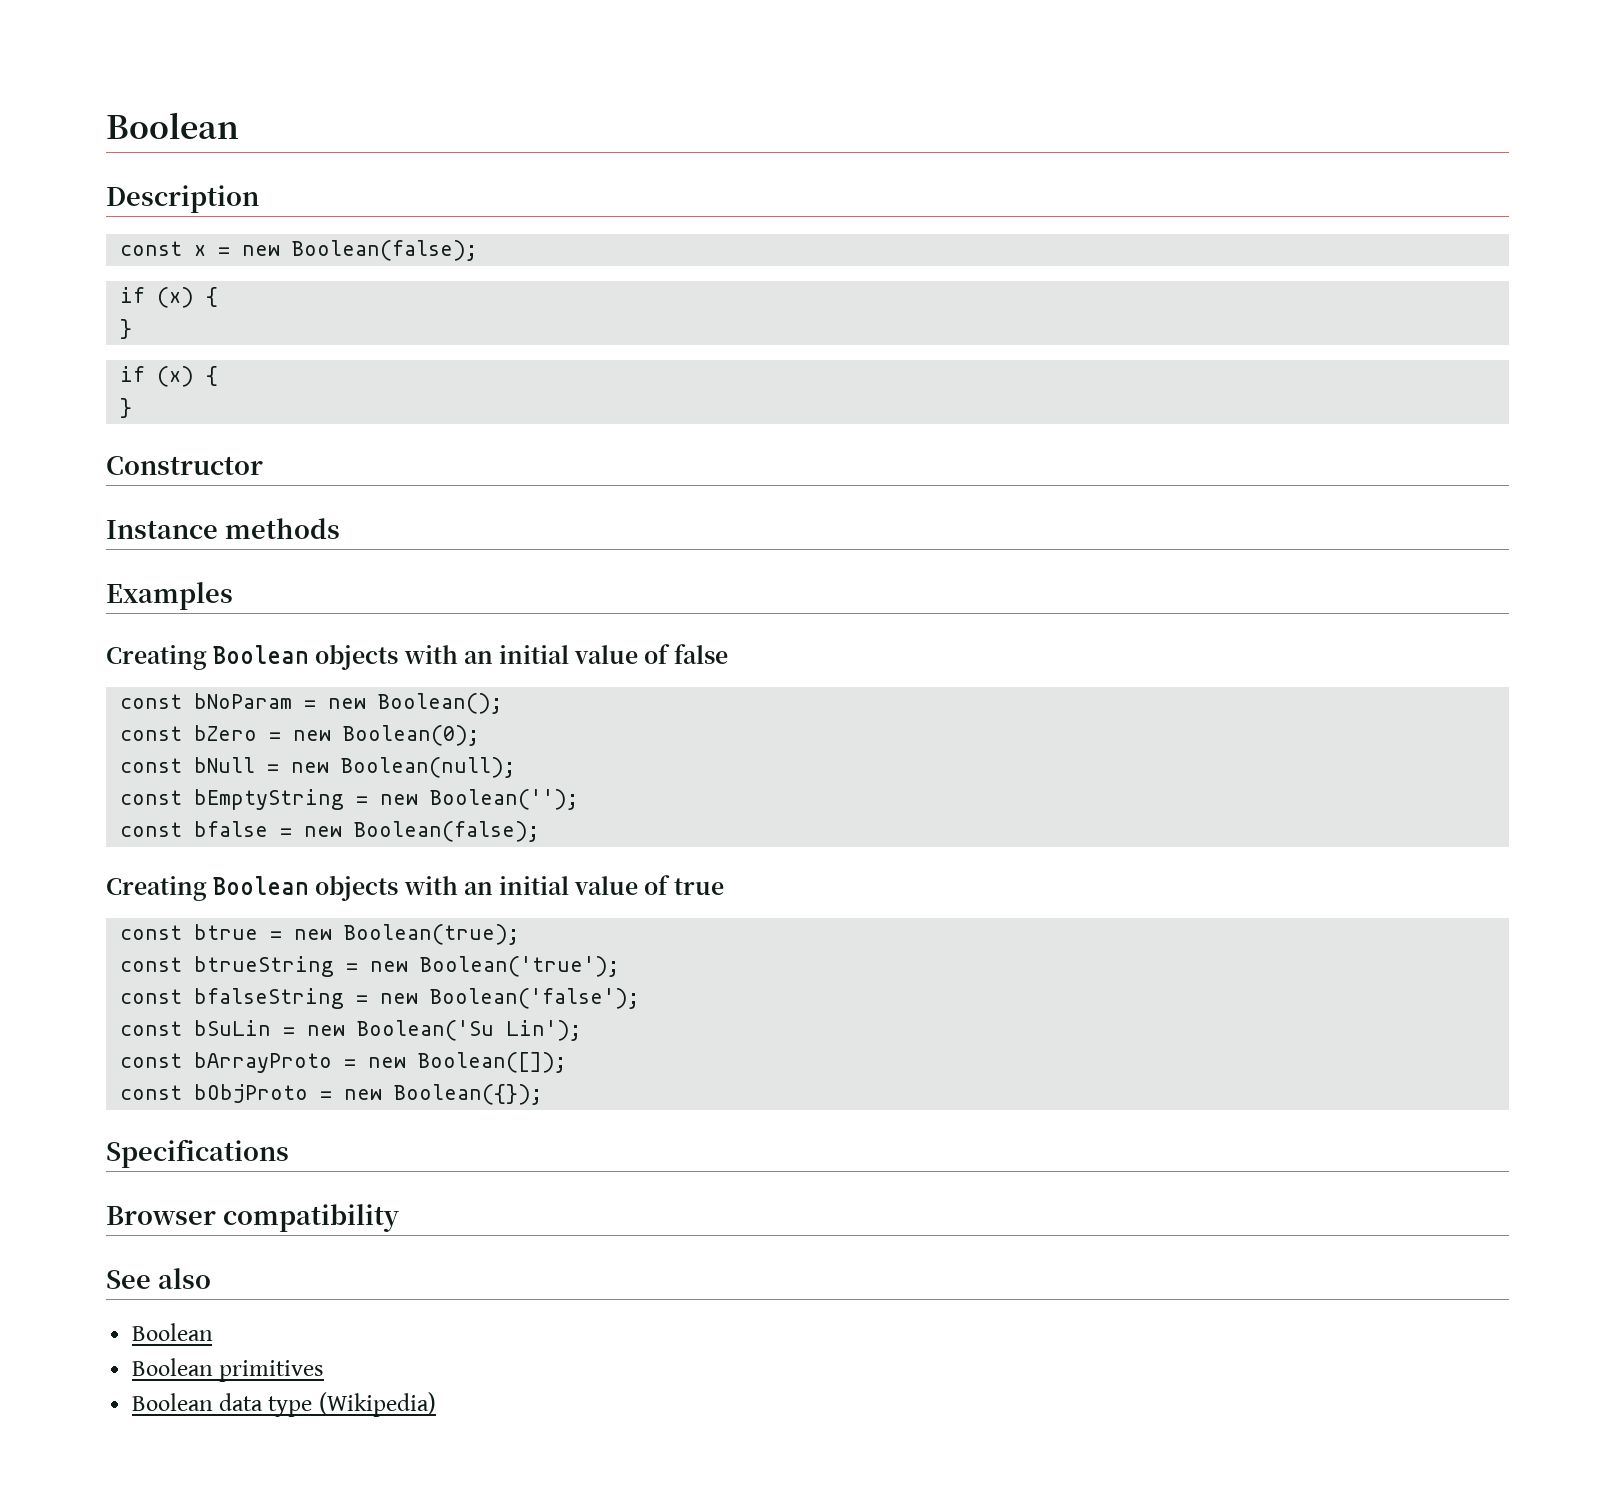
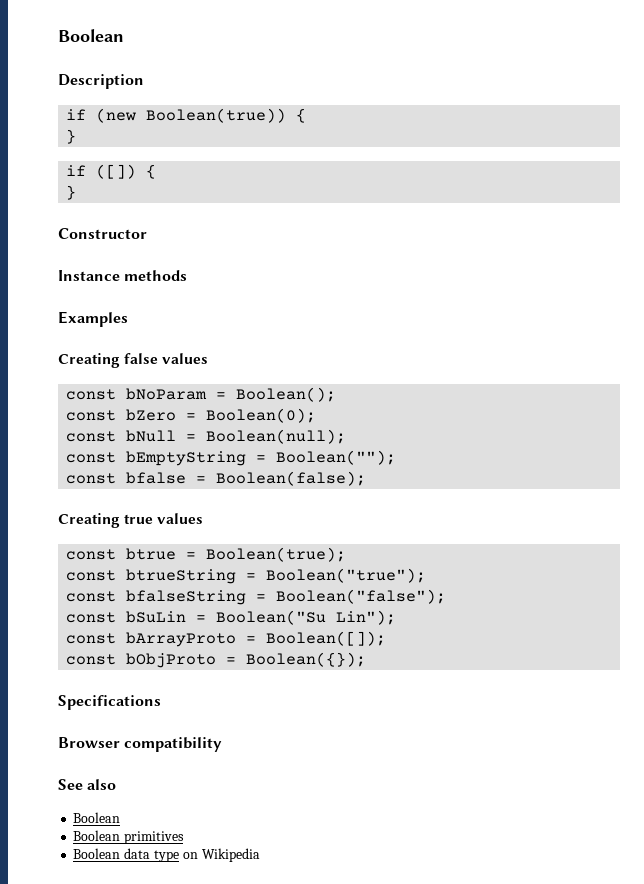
[120,240,478,261] [120,287,195,308] // const x = new Boolean(false); // if (x) -> [66,108,287,123] // if (new Boolean(true))
[157,366,195,387] (x) -> [96,164,137,179] ([])
[213,644,671,670] Boolean objects with an initial value of -> (120, 360) none
(728, 654) none -> [162,353,209,364] values
[328,698,367,709] new -> (227, 395) none
[293,730,332,741] new -> (197, 416) none
[291,762,330,773] new -> (197, 437) none
[380,789,579,810] new Boolean(''); -> [276,450,397,465] Boolean("");
[304,826,343,837] new -> (207, 479) none
[213,875,671,901] Boolean objects with an initial value of -> (120, 520) none
(724, 886) none -> [157,513,204,524] values
[294,929,333,940] new -> (197, 555) none
[370,956,620,977] new Boolean('true'); -> [266,568,427,583] Boolean("true");
[380,988,640,1009] new Boolean('false'); -> [276,589,447,604] Boolean("false");
[307,1020,582,1041] new Boolean('Su Lin'); -> [216,610,397,625] Boolean("Su Lin");
[368,1057,407,1068] new -> (257, 639) none
[344,1089,383,1100] new -> (237, 660) none
[318,1392,436,1417] (Wikipedia) -> [182,848,260,862] on Wikipedia

